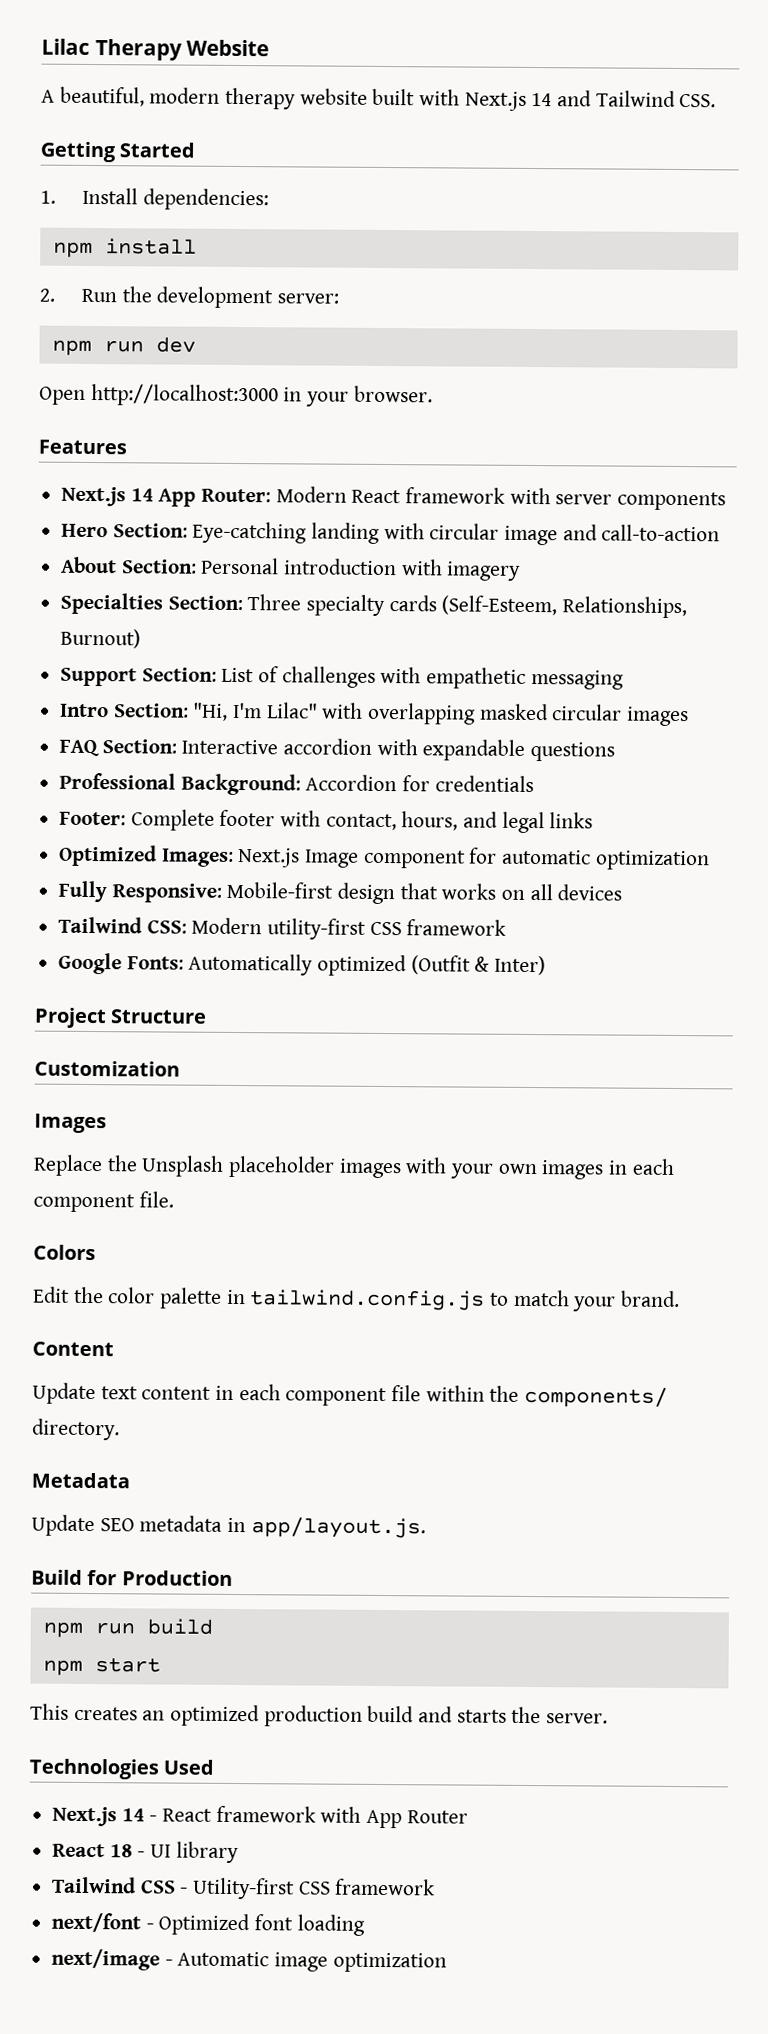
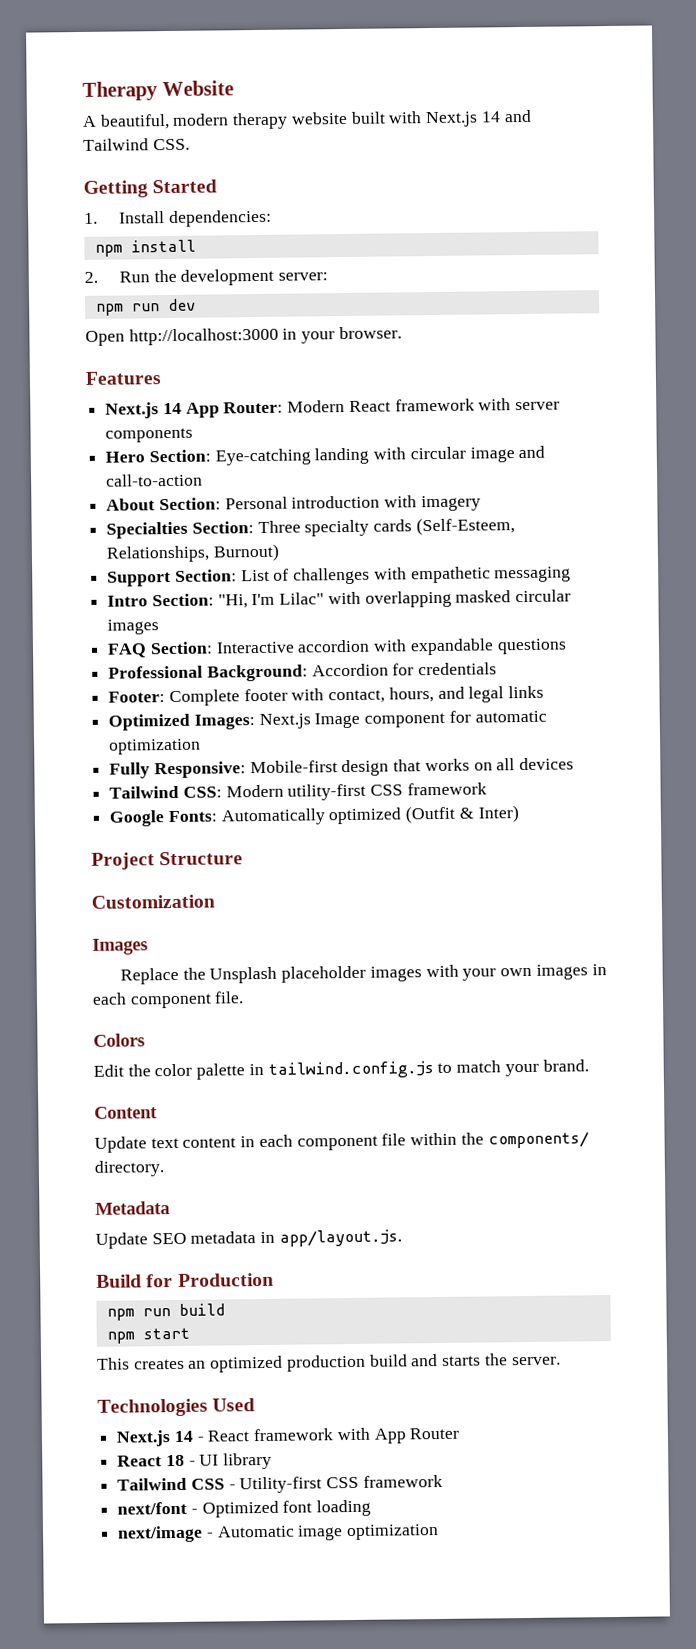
[41,38,90,55] Lilac -> (82, 91) none

